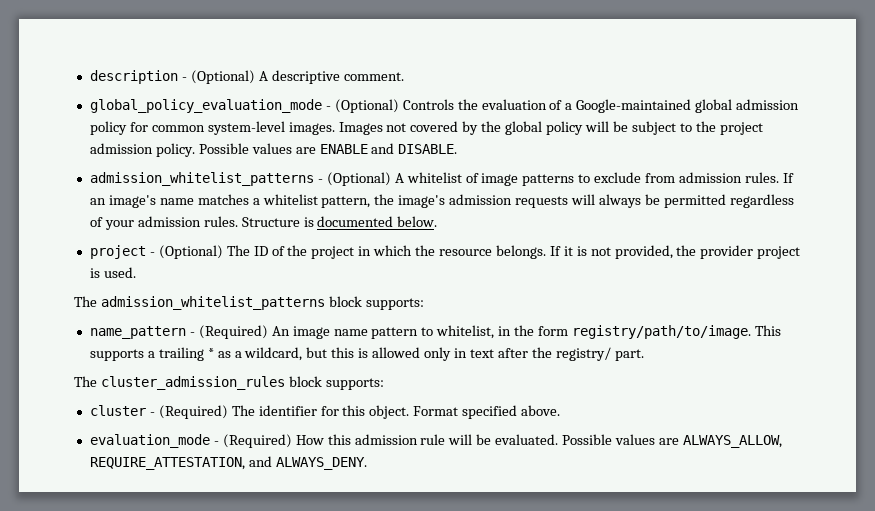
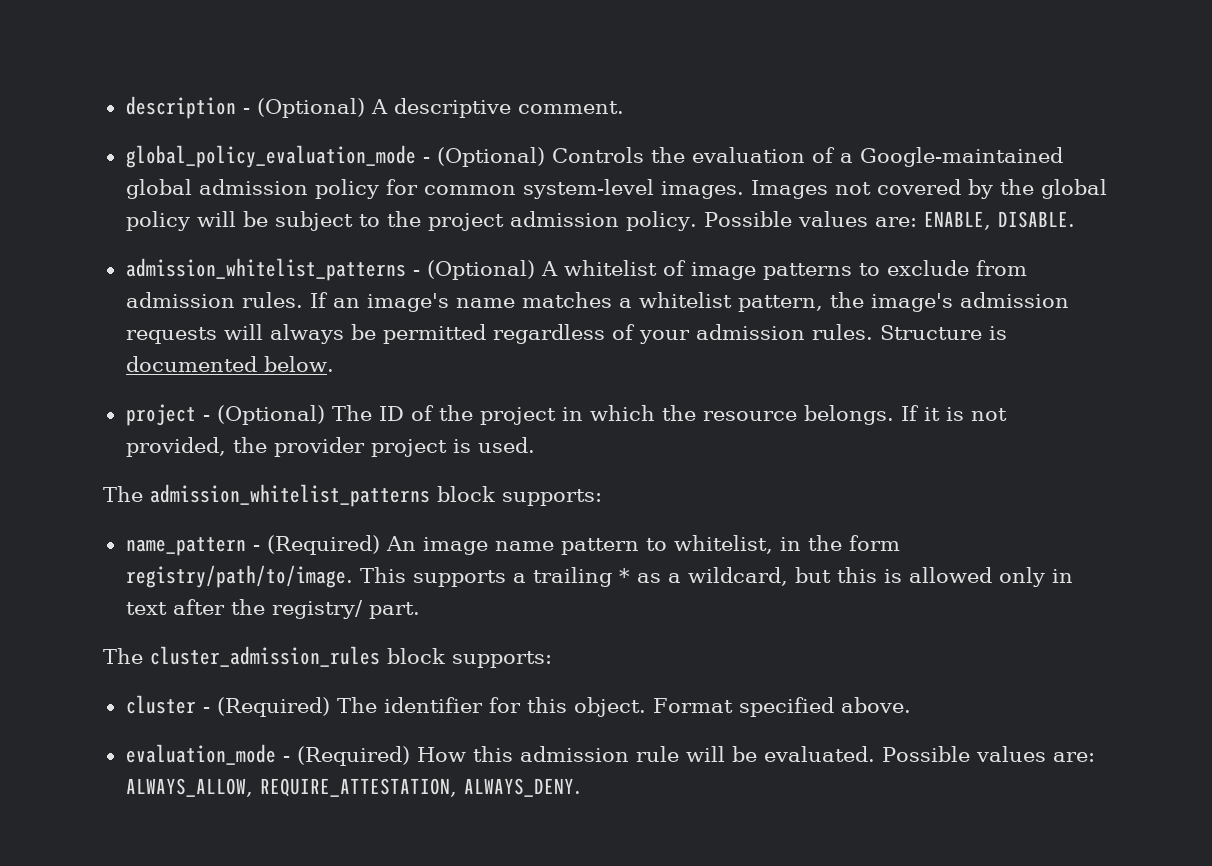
[295,143,395,154] are ENABLE and -> [874,211,991,230] are: ENABLE,
[658,438,679,445] are -> [1052,752,1095,762] are:
[248,456,272,467] and -> (457, 787) none

